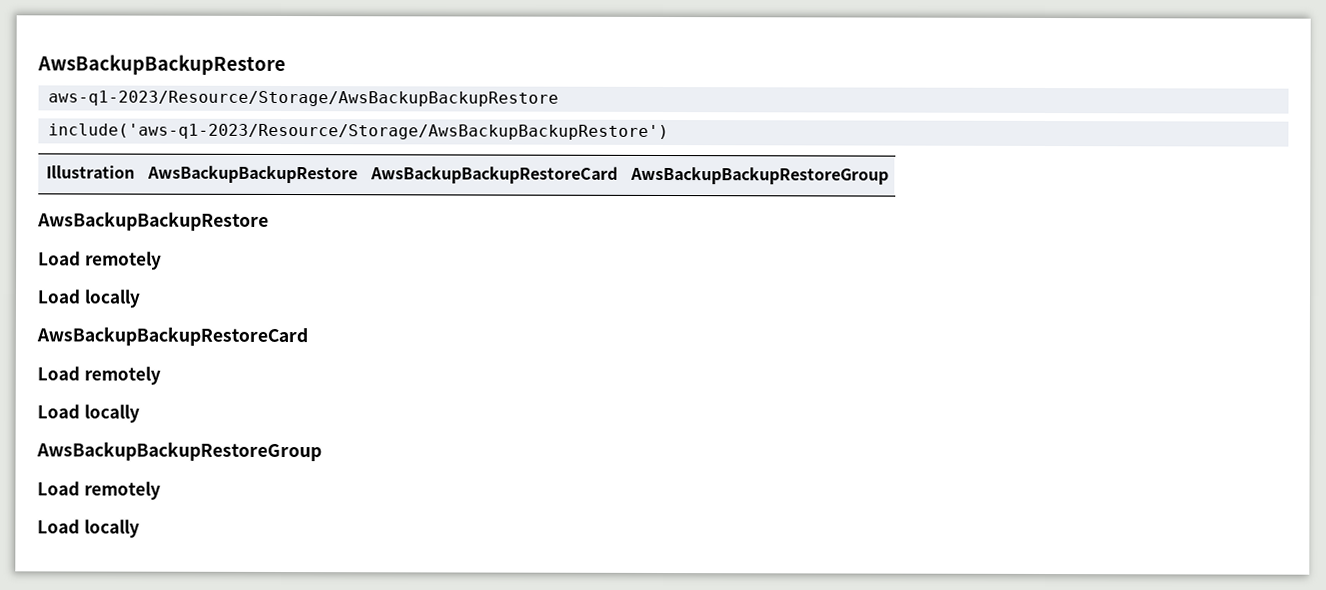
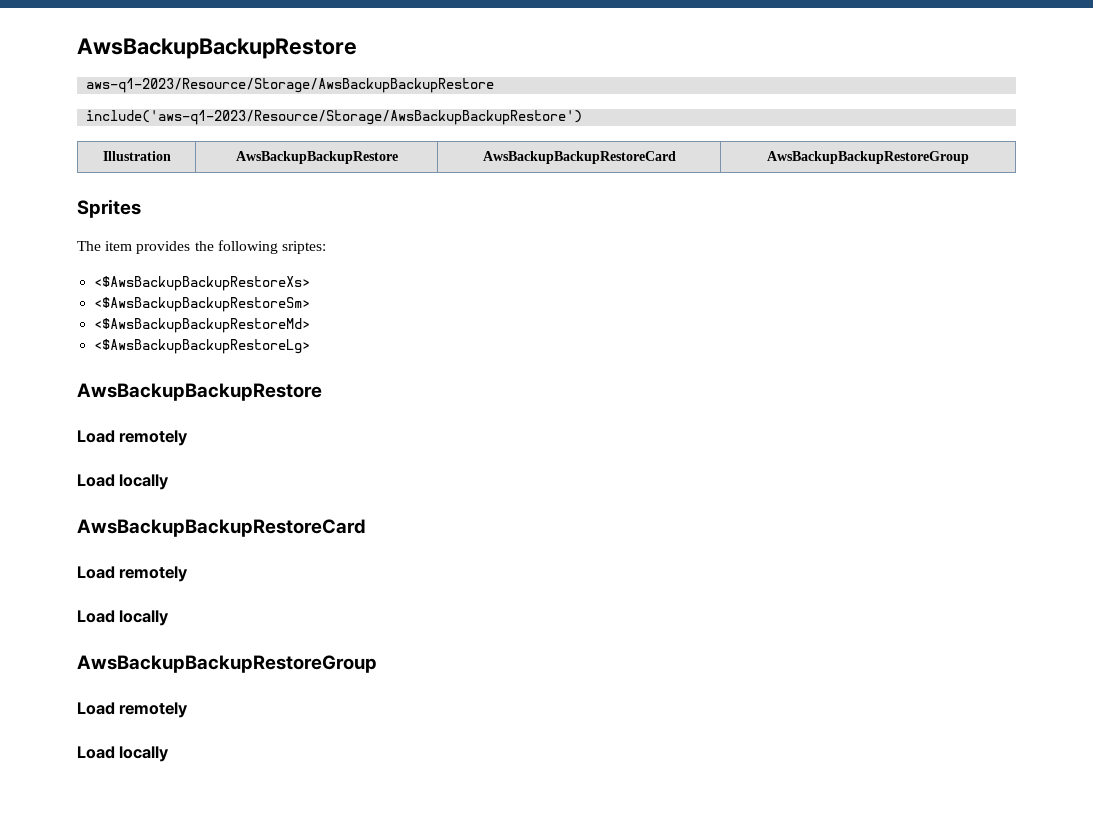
(889, 175) none -> [77,199,141,218] [77,240,326,254] [94,276,311,291] [94,297,311,312] [94,318,311,333] [94,339,311,354] // Sprites // The item provides the following sriptes: // <$AwsBackupBackupRestoreXs> // <$AwsBackupBackupRestoreSm> // <$AwsBackupBackupRestoreMd> // <$AwsBackupBackupRestoreLg>

